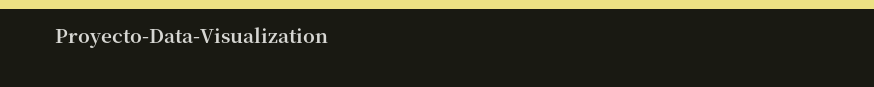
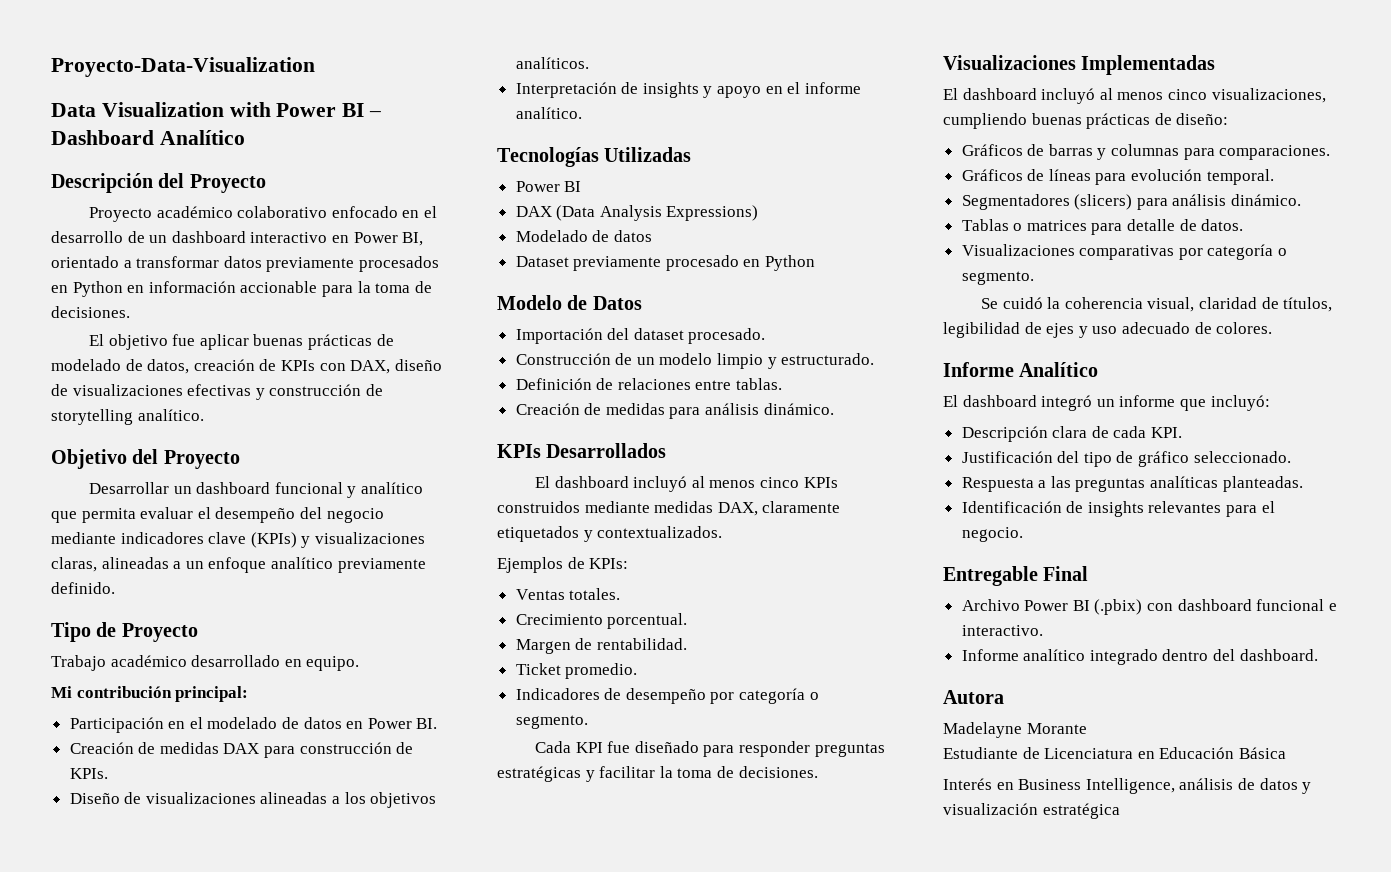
(328, 37) none -> [51,102,382,117] [51,130,245,145] [51,173,266,193] [89,206,437,222] [51,231,424,246] [51,256,439,272] [51,281,432,297] [51,306,130,318] [89,334,394,350] [51,359,442,374] [51,384,383,400] [51,409,204,425] [51,449,240,469] [89,482,423,498] [51,507,384,523] [51,532,425,548] [51,557,426,573] [51,582,115,594] [51,622,198,642] [51,655,360,671] [51,686,249,702] [69,717,438,733] [69,742,414,758] [69,768,108,779] [69,792,437,808] [515,57,589,69] [515,82,861,98] [515,107,582,119] [497,147,692,167] [515,181,582,192] [515,205,759,221] [515,230,652,242] [515,255,816,271] [497,295,642,310] [515,328,766,344] [515,353,875,369] [515,378,783,390] [515,403,834,419] [497,443,667,458] [535,476,838,492] [497,501,841,516] [497,526,723,542] [497,557,629,573] [515,588,621,600] [515,613,688,629] [515,638,687,654] [515,663,638,679] [515,688,819,704] [515,715,588,729] [535,741,885,757] [497,766,818,782] [943,55,1216,75] [943,88,1326,104] [943,113,1229,129] [961,144,1331,160] [961,169,1274,185] [961,194,1302,210] [961,219,1244,235] [961,244,1288,260] [961,271,1034,285] [981,297,1333,312] [943,322,1273,338] [943,362,1099,377] [943,395,1270,411] [961,426,1183,442] [961,451,1291,467] [961,476,1303,492] [961,501,1275,517] [961,527,1023,542] [943,566,1089,586] [961,599,1337,615] [961,625,1043,636] [961,649,1318,665] [943,690,1004,704] [943,722,1087,738] [943,747,1286,759] [943,778,1312,794] [943,803,1120,819] // Data Visualization with Power BI – Dashboard Analítico // Descripción del Proyecto // Proyecto académico colaborativo enfocado en el desarrollo de un dashboard interactivo en Power BI, orientado a transformar datos previamente procesados en Python en información accionable para la toma de decisiones. // El objetivo fue aplicar buenas prácticas de modelado de datos, creación de KPIs con DAX, diseño de visualizaciones efectivas y construcción de storytelling analítico. // Objetivo del Proyecto // Desarrollar un dashboard funcional y analítico que permita evaluar el desempeño del negocio mediante indicadores clave (KPIs) y visualizaciones claras, alineadas a un enfoque analítico previamente definido. // Tipo de Proyecto // Trabajo académico desarrollado en equipo. // Mi contribución principal: // Participación en el modelado de datos en Power BI. // Creación de medidas DAX para construcción de KPIs. // Diseño de visualizaciones alineadas a los objetivos analíticos. // Interpretación de insights y apoyo en el informe analítico. // Tecnologías Utilizadas // Power BI // DAX (Data Analysis Expressions) // Modelado de datos // Dataset previamente procesado en Python // Modelo de Datos // Importación del dataset procesado. // Construcción de un modelo limpio y estructurado. // Definición de relaciones entre tablas. // Creación de medidas para análisis dinámico. // KPIs Desarrollados // El dashboard incluyó al menos cinco KPIs construidos mediante medidas DAX, claramente etiquetados y contextualizados. // Ejemplos de KPIs: // Ventas totales. // Crecimiento porcentual. // Margen de rentabilidad. // Ticket promedio. // Indicadores de desempeño por categoría o segmento. // Cada KPI fue diseñado para responder preguntas estratégicas y facilitar la toma de decisiones. // Visualizaciones Implementadas // El dashboard incluyó al menos cinco visualizaciones, cumpliendo buenas prácticas de diseño: // Gráficos de barras y columnas para comparaciones. // Gráficos de líneas para evolución temporal. // Segmentadores (slicers) para análisis dinámico. // Tablas o matrices para detalle de datos. // Visualizaciones comparativas por categoría o segmento. // Se cuidó la coherencia visual, claridad de títulos, legibilidad de ejes y uso adecuado de colores. // Informe Analítico // El dashboard integró un informe que incluyó: // Descripción clara de cada KPI. // Justificación del tipo de gráfico seleccionado. // Respuesta a las preguntas analíticas planteadas. // Identificación de insights relevantes para el negocio. // Entregable Final // Archivo Power BI (.pbix) con dashboard funcional e interactivo. // Informe analítico integrado dentro del dashboard. // Autora // Madelayne Morante // Estudiante de Licenciatura en Educación Básica // Interés en Business Intelligence, análisis de datos y visualización estratégica

